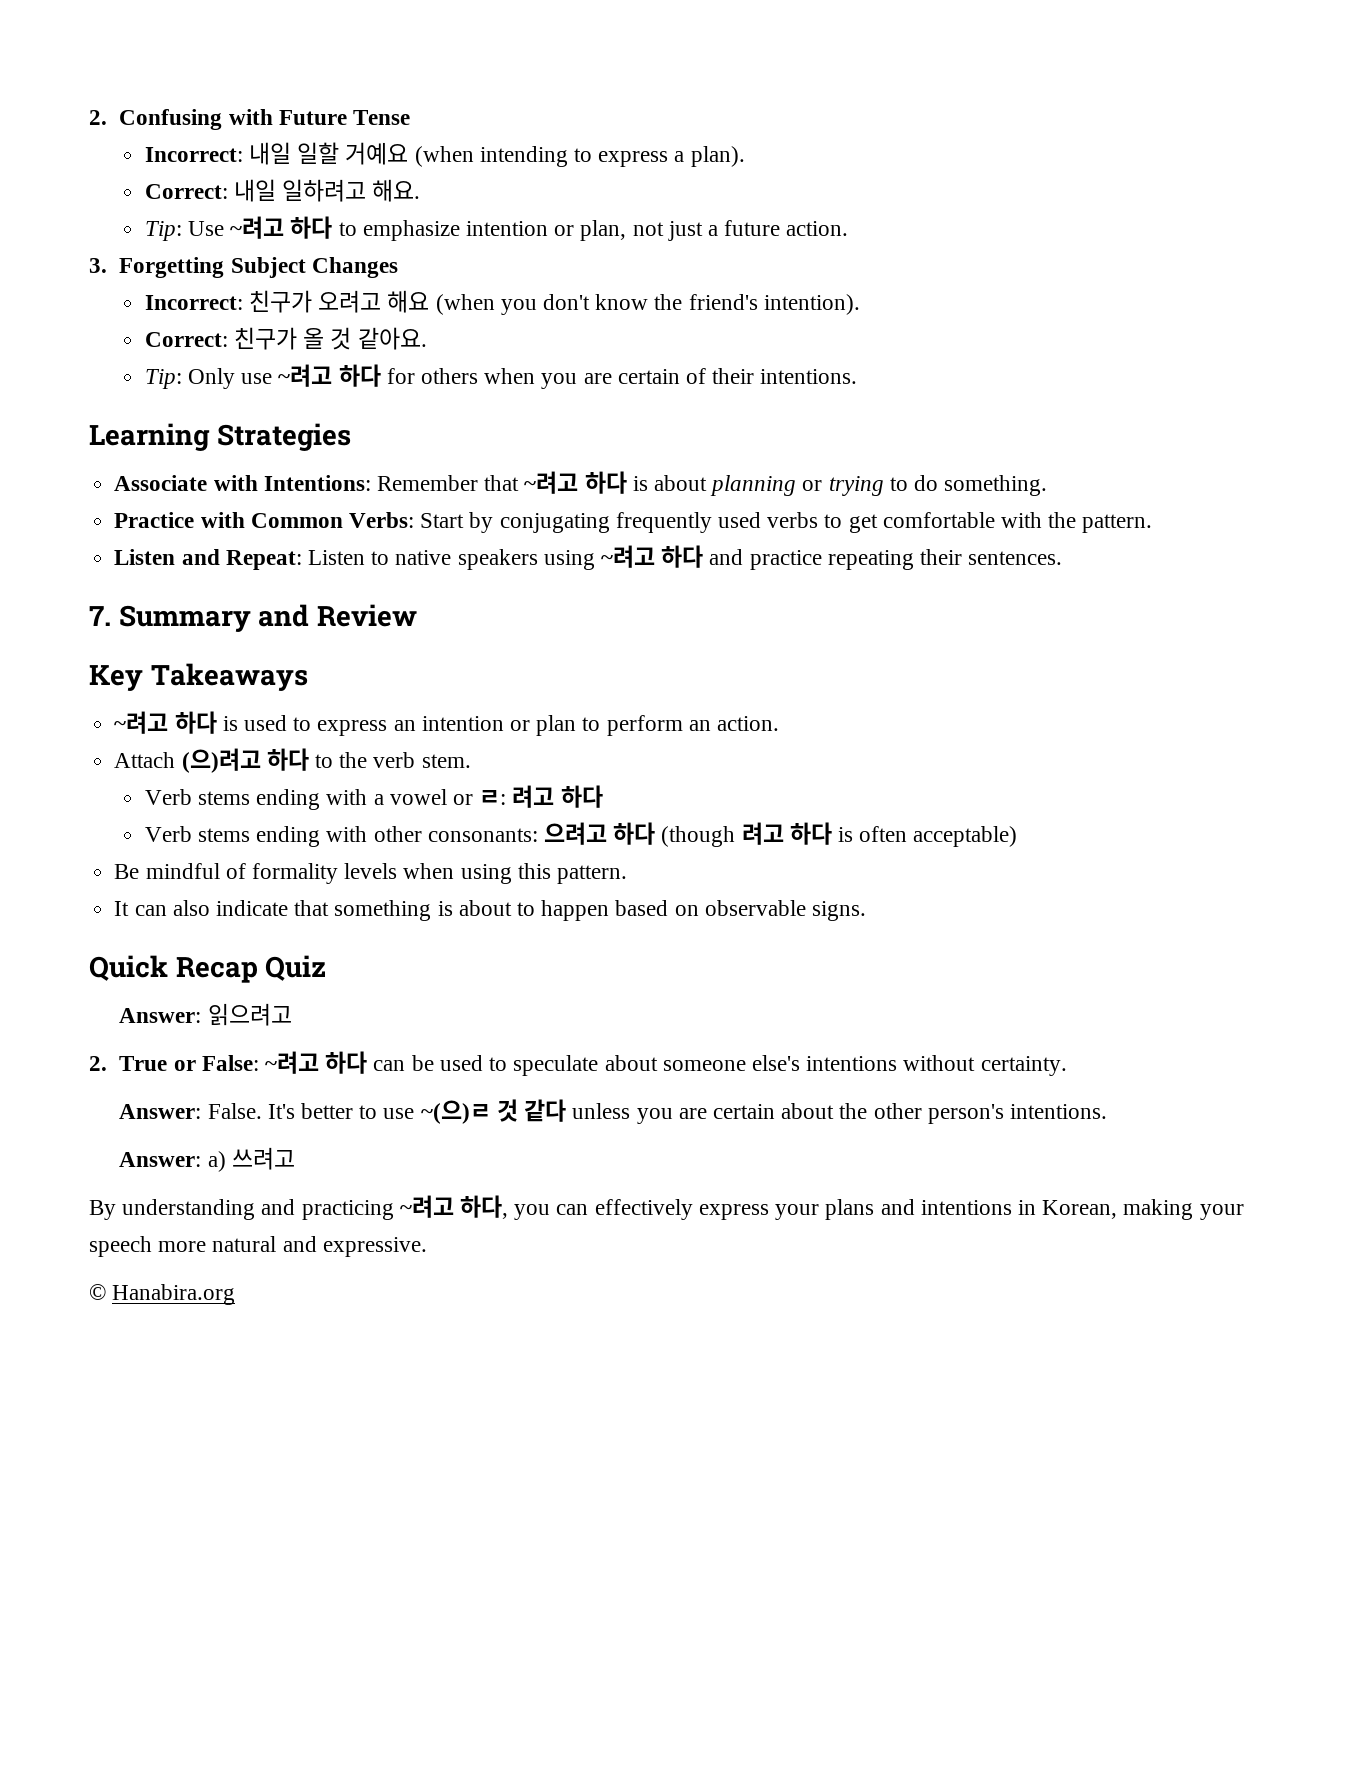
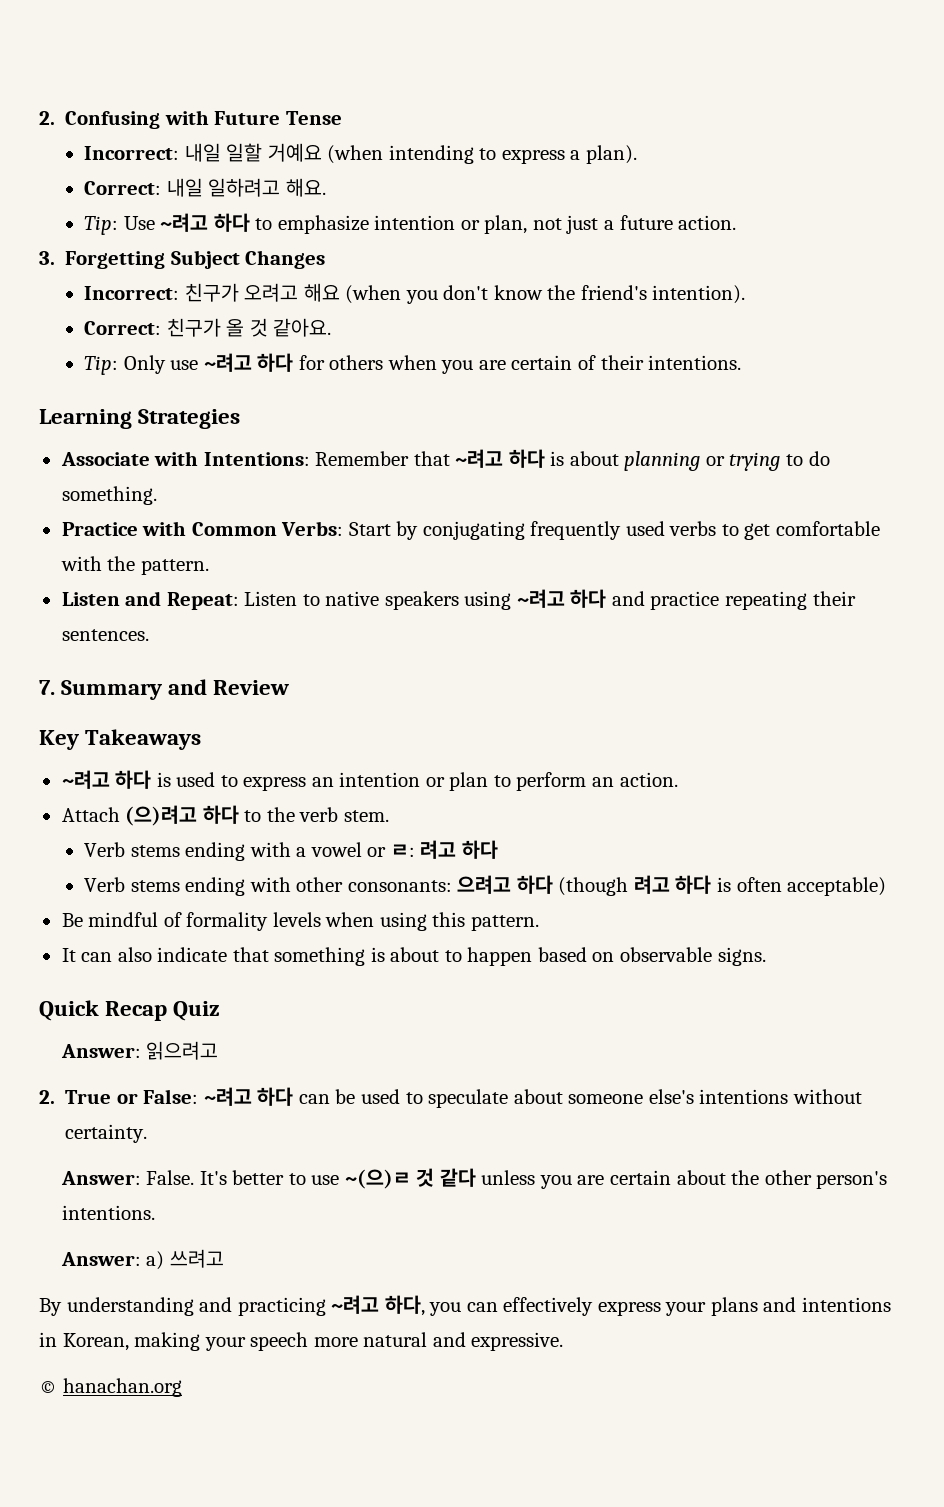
[112,1284,236,1305] Hanabira.org -> [62,1378,182,1397] hanachan.org

